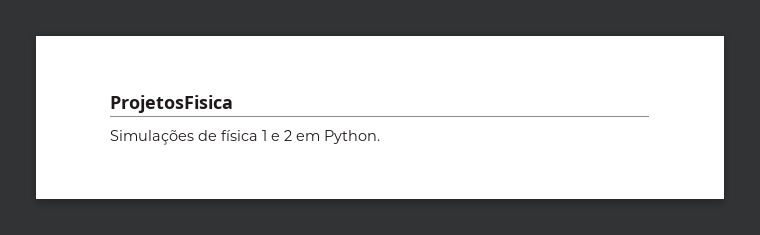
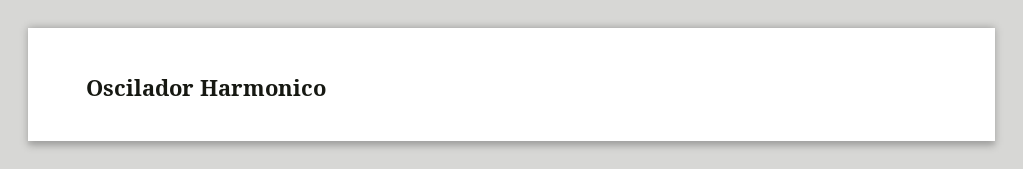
[110,95,233,113] [110,130,380,145] ProjetosFisica // Simulações de física 1 e 2 em Python. -> [86,79,326,96] Oscilador Harmonico

